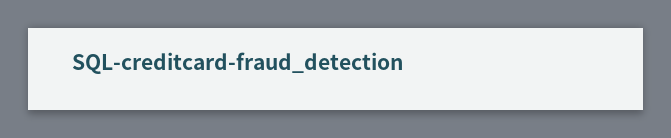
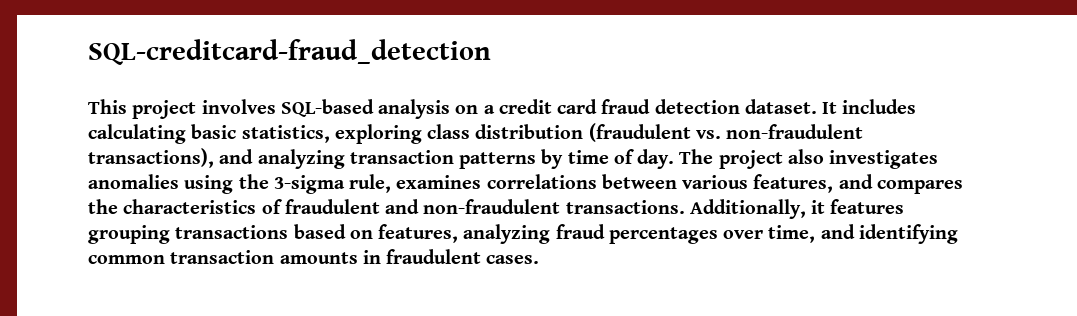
(403, 63) none -> [88,99,917,119] [88,123,864,144] [88,148,939,169] [88,174,963,194] [88,199,905,219] [88,224,958,244] [88,249,540,264] // This project involves SQL-based analysis on a credit card fraud detection dataset. It includes calculating basic statistics, exploring class distribution (fraudulent vs. non-fraudulent transactions), and analyzing transaction patterns by time of day. The project also investigates anomalies using the 3-sigma rule, examines correlations between various features, and compares the characteristics of fraudulent and non-fraudulent transactions. Additionally, it features grouping transactions based on features, analyzing fraud percentages over time, and identifying common transaction amounts in fraudulent cases.

